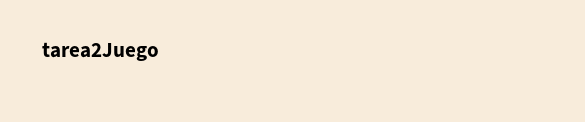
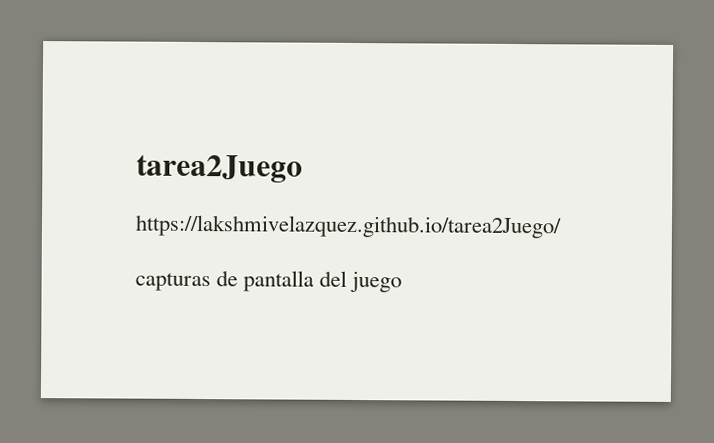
(159, 51) none -> [135,214,562,239] [135,270,403,293] // https://lakshmivelazquez.github.io/tarea2Juego/ // capturas de pantalla del juego

